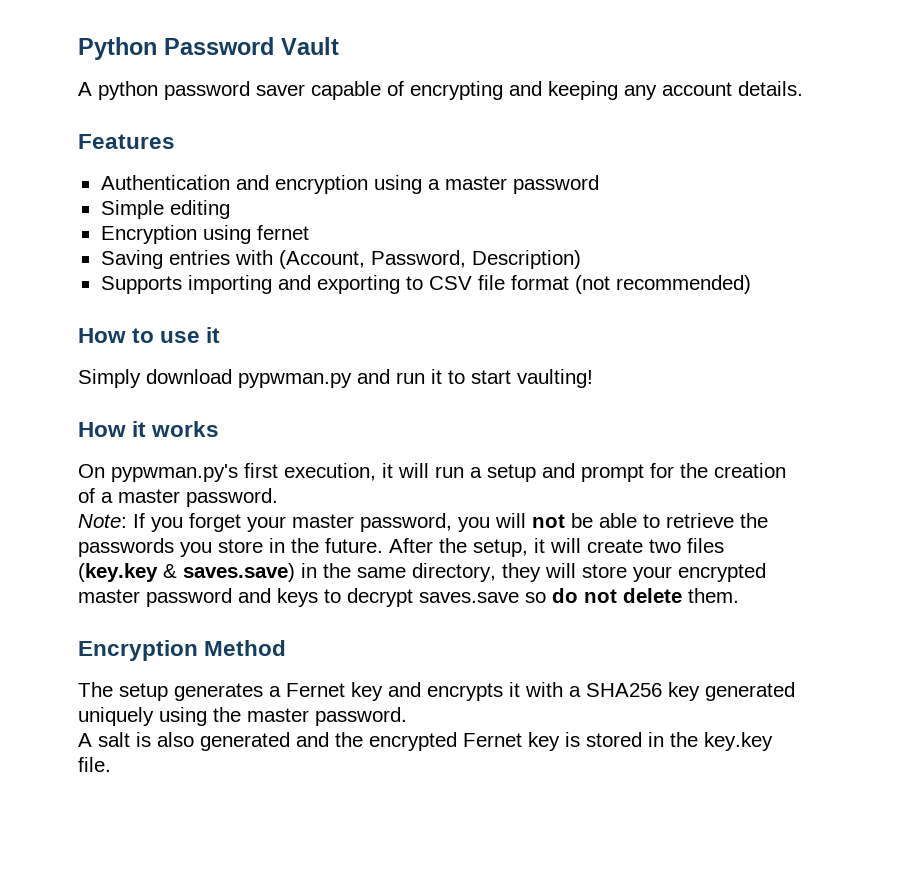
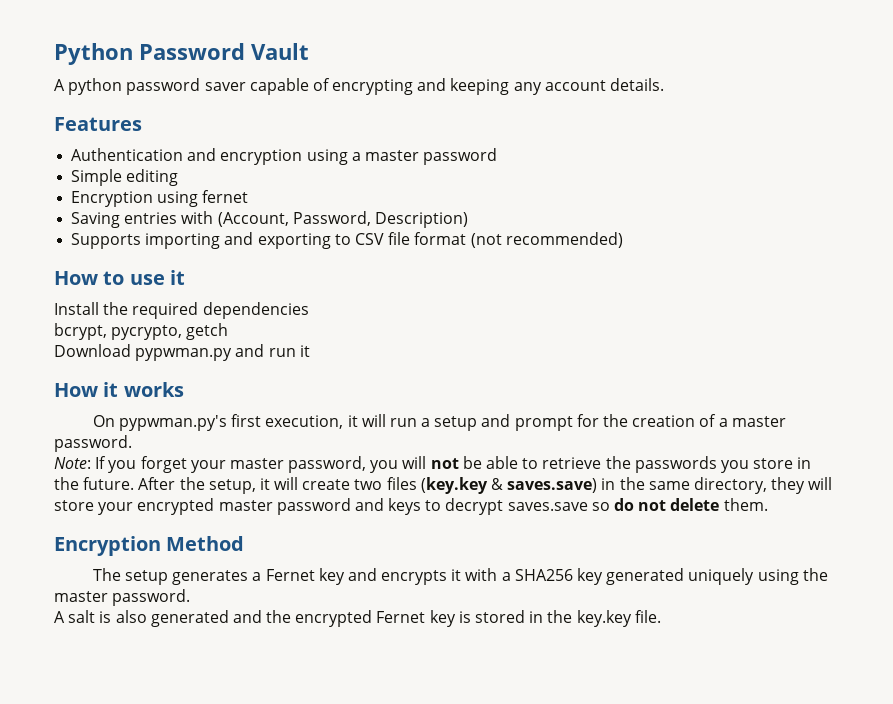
[78,369,232,388] Simply download -> [54,302,309,319] [54,323,229,340] [54,344,131,357] Install the required dependencies // bcrypt, pycrypto, getch // Download
[448,369,593,388] to start vaulting! -> (310, 351) none

